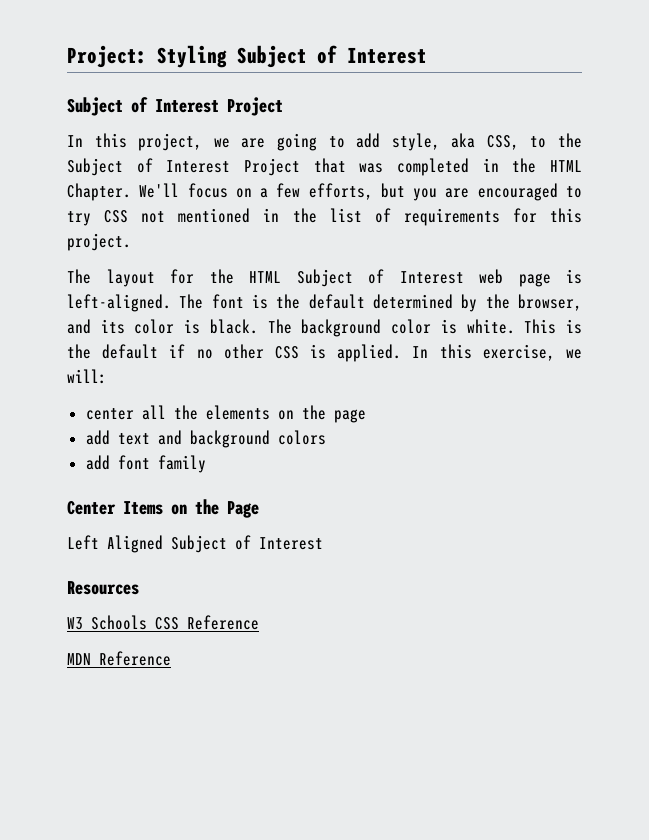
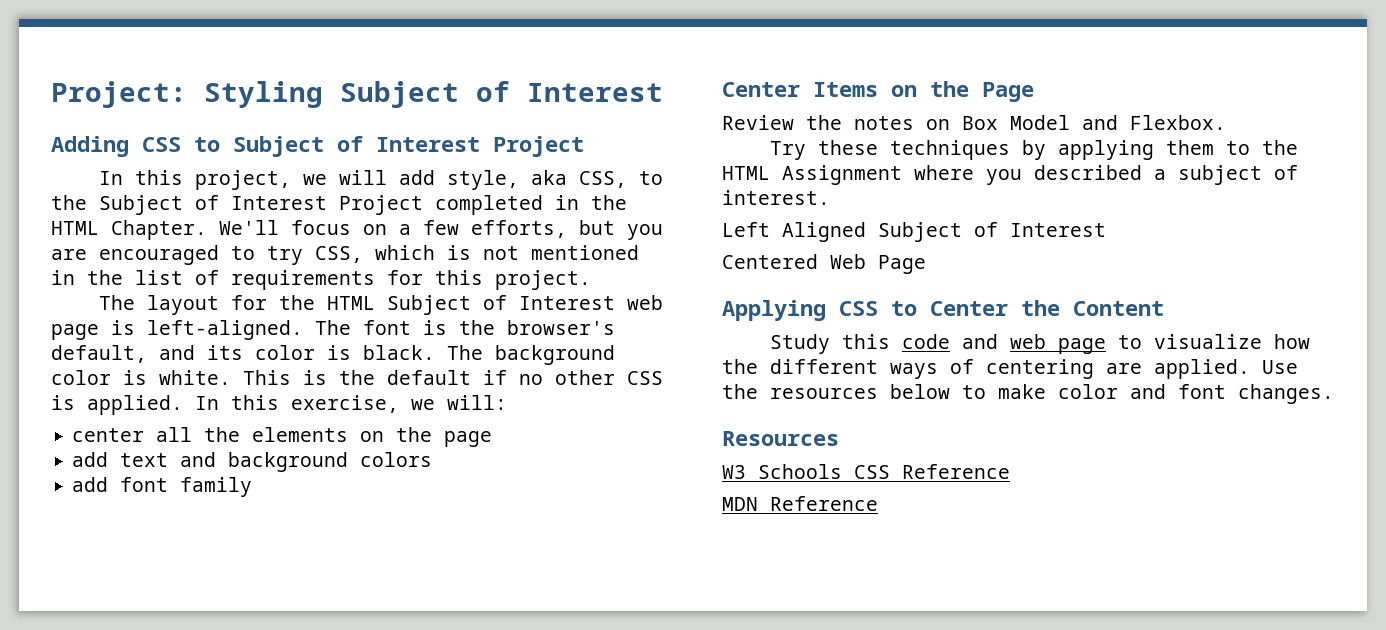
(427, 55) none -> [51,136,220,157] Adding CSS to
[241,133,345,151] are going to -> [338,170,387,185] will
[313,158,384,173] that was -> (423, 205) none
[104,210,129,223] CSS -> [315,245,471,263] CSS, which is
[308,294,582,312] default determined by the browser, -> [507,320,615,335] [51,345,147,363] browser's default,
(259, 509) none -> [722,115,1226,130] [769,140,1298,160] [722,165,1298,185] [722,190,830,205] // Review the notes on Box Model and Flexbox. // Try these techniques by applying them to the HTML Assignment where you described a subject of interest.
(323, 543) none -> [722,254,926,274] [722,300,1164,321] [769,334,1310,354] [722,359,1298,379] [722,384,1334,404] // Centered Web Page // Applying CSS to Center the Content // Study this code and web page to visualize how the different ways of centering are applied. Use the resources below to make color and font changes.

